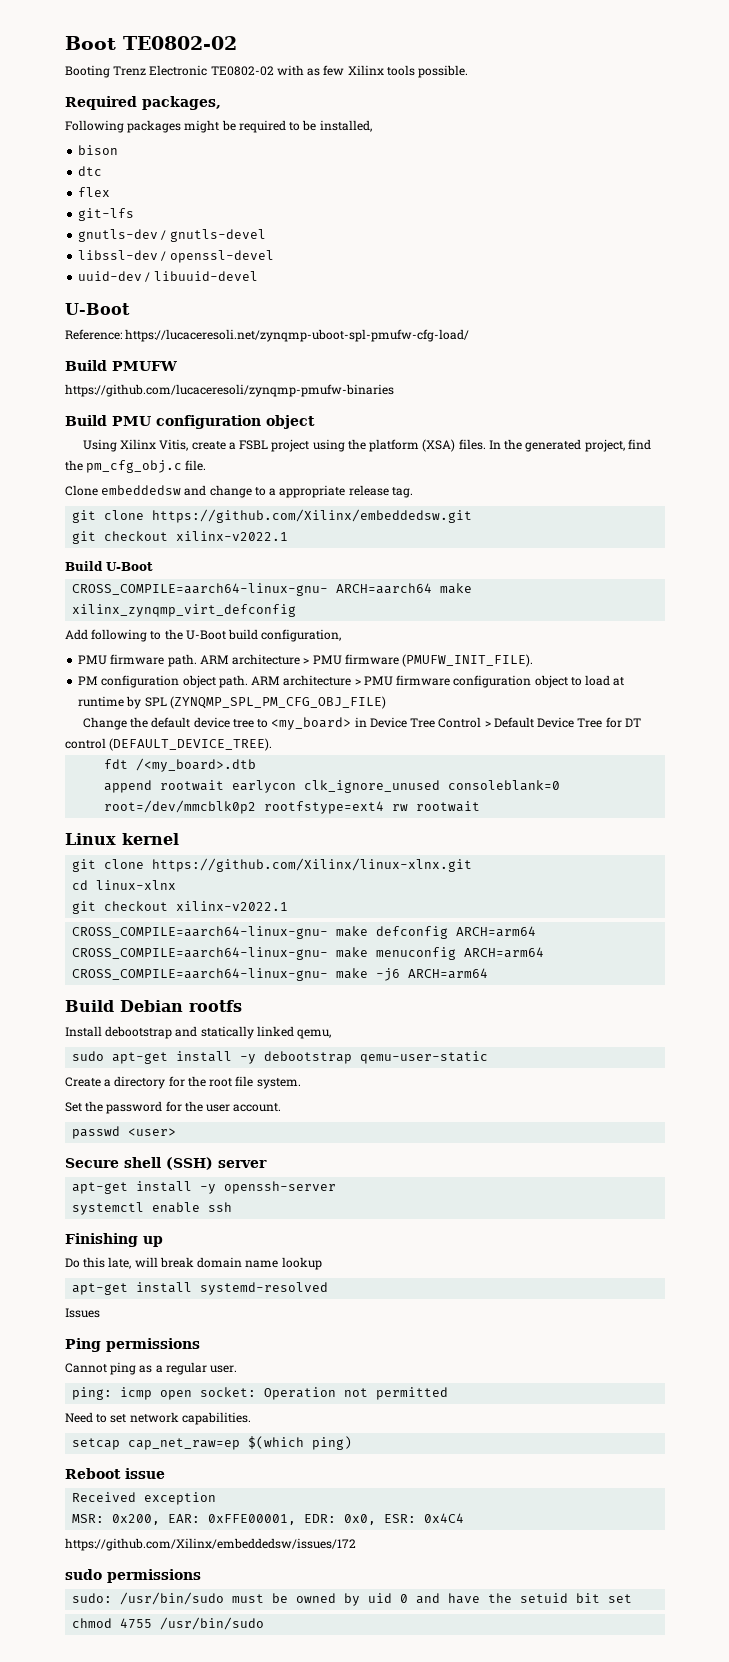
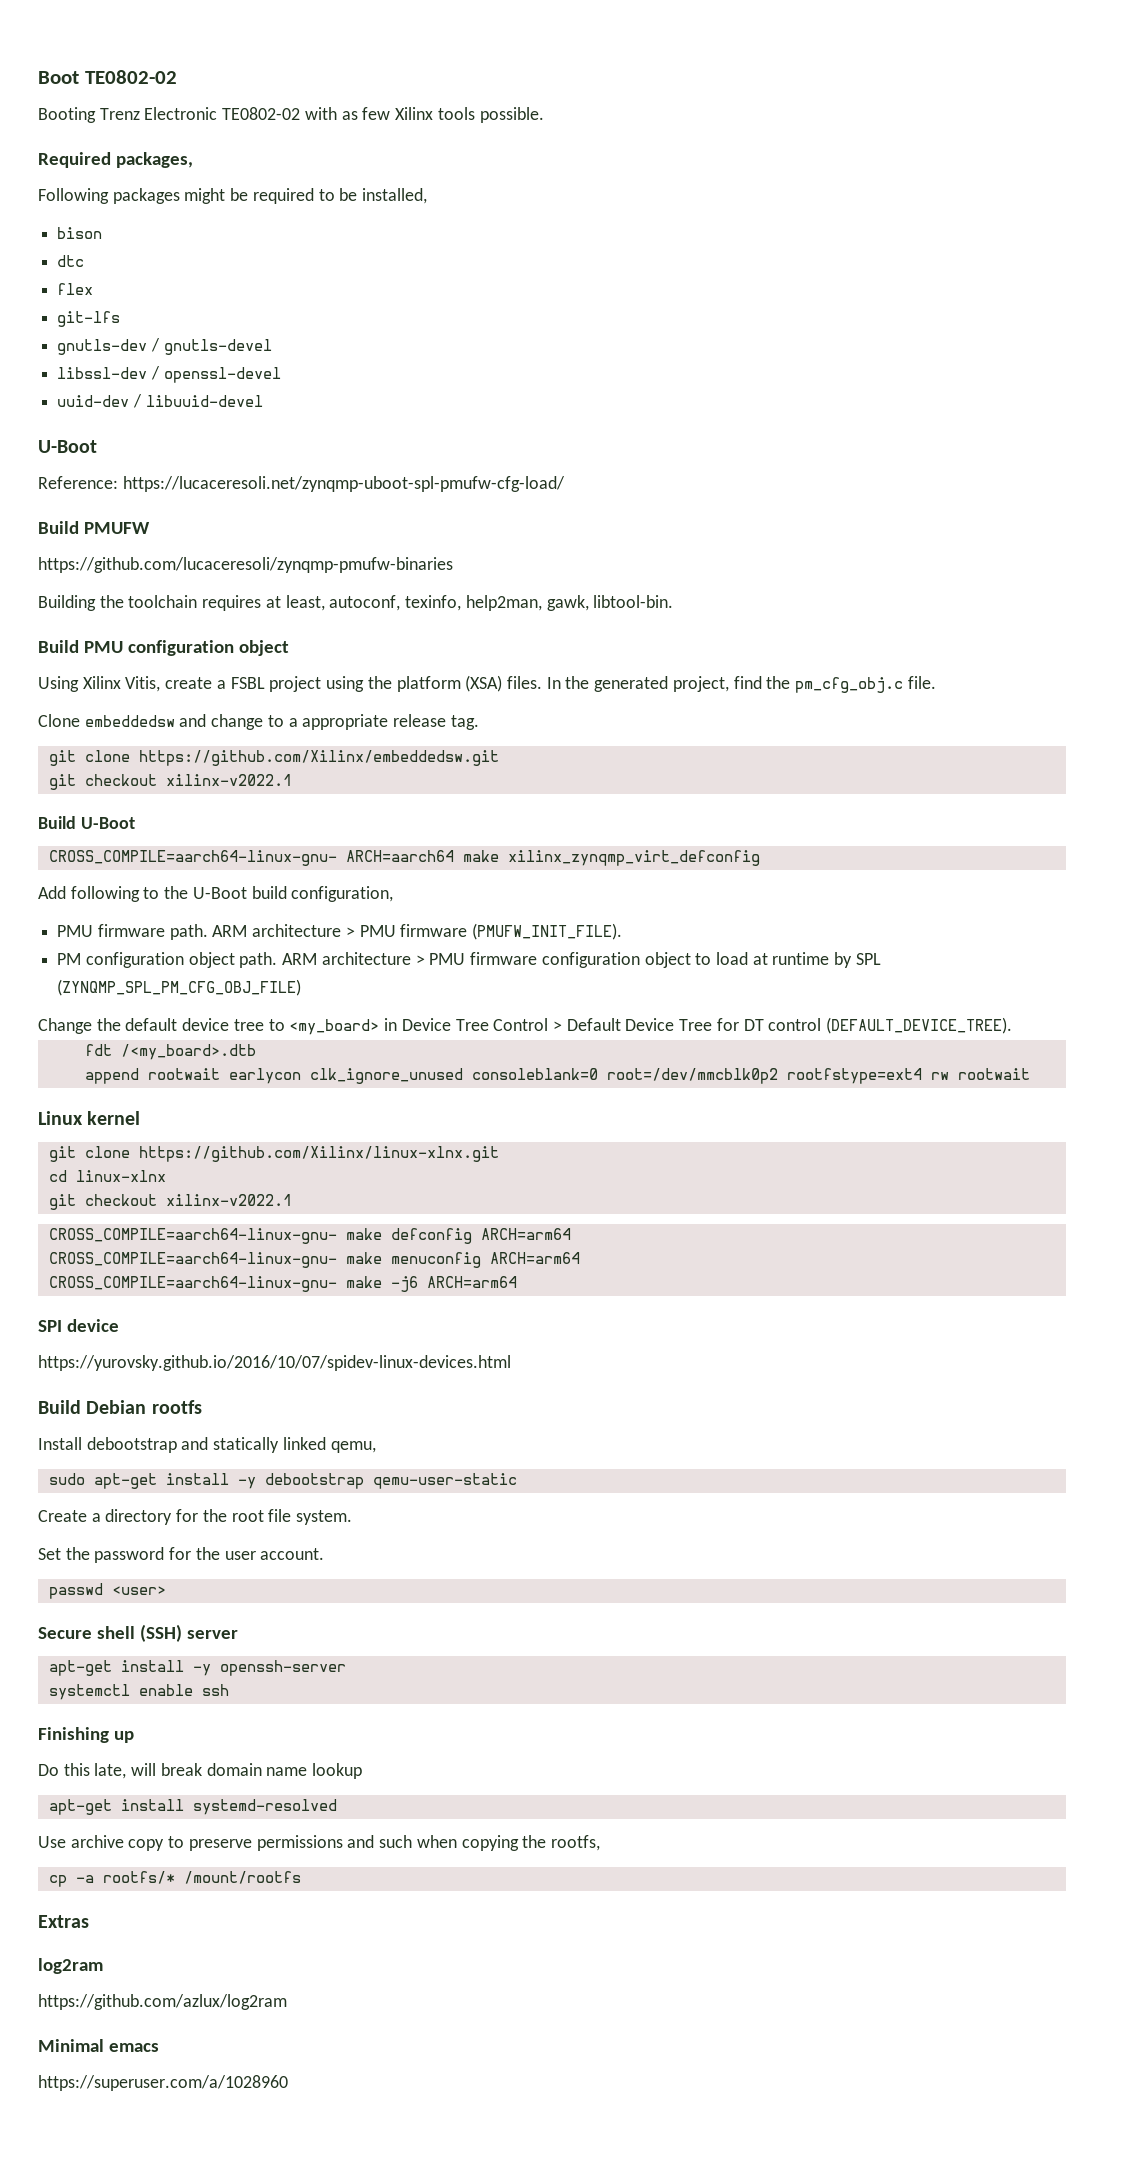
(394, 390) none -> [38,595,674,611] // Building the toolchain requires at least, autoconf, texinfo, help2man, gawk, libtool-bin.
(489, 973) none -> [38,1319,119,1332] [38,1355,511,1371] // SPI device // https://yurovsky.github.io/2016/10/07/spidev-linux-devices.html
[65,1308,100,1318] [65,1338,200,1352] [65,1362,238,1375] [72,1387,449,1400] [65,1412,251,1425] [72,1436,353,1450] [65,1468,165,1479] [72,1492,217,1505] [72,1513,465,1525] [65,1538,356,1551] [65,1569,201,1583] [72,1592,633,1606] [72,1617,265,1630] Issues // Ping permissions // Cannot ping as a regular user. // ping: icmp open socket: Operation not permitted // Need to set network capabilities. // setcap cap_net_raw=ep $(which ping) // Reboot issue // Received exception // MSR: 0x200, EAR: 0xFFE00001, EDR: 0x0, ESR: 0x4C4 // https://github.com/Xilinx/embeddedsw/issues/172 // sudo permissions // sudo: /usr/bin/sudo must be owned by uid 0 and have the setuid bit set // chmod 4755 /usr/bin/sudo -> [38,1835,600,1851] [48,1871,301,1887] [38,1915,89,1928] [38,1958,103,1974] [38,1994,287,2010] [38,2039,159,2052] [38,2075,288,2091] Use archive copy to preserve permissions and such when copying the rootfs, // cp -a rootfs/* /mount/rootfs // Extras // log2ram // https://github.com/azlux/log2ram // Minimal emacs // https://superuser.com/a/1028960

